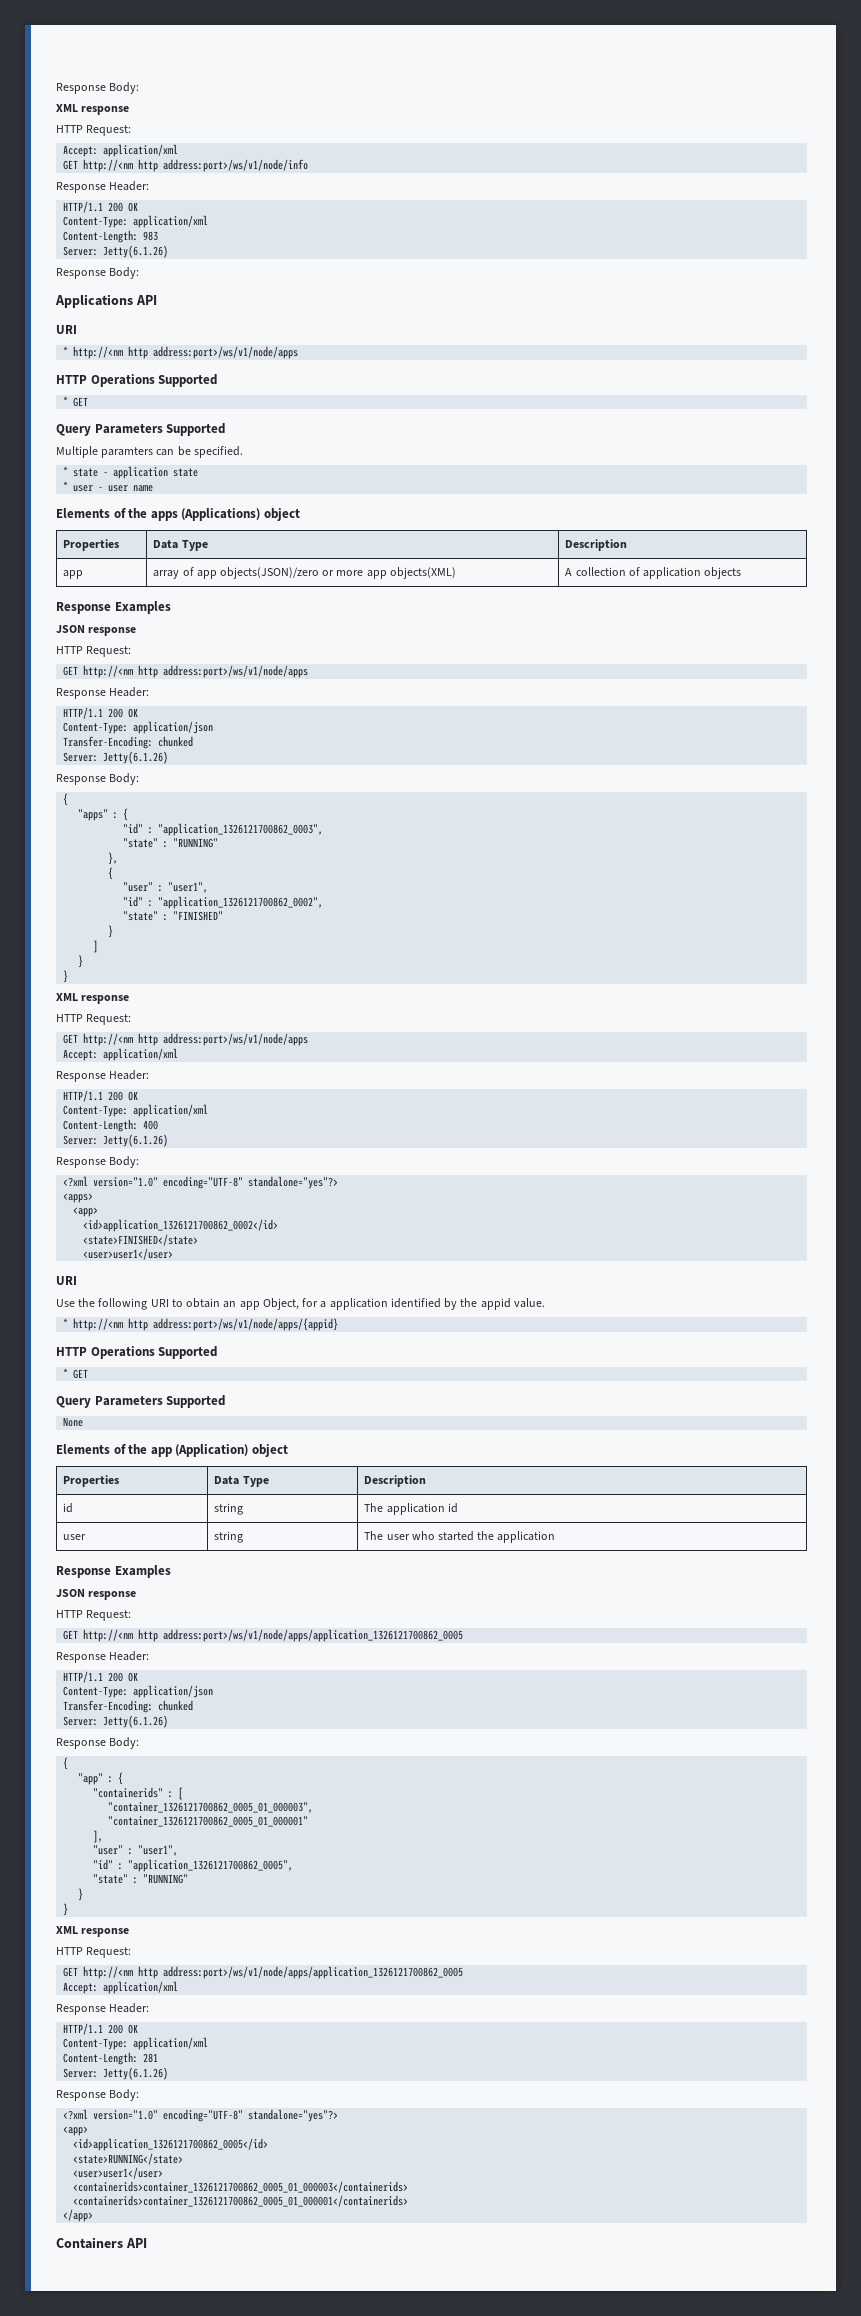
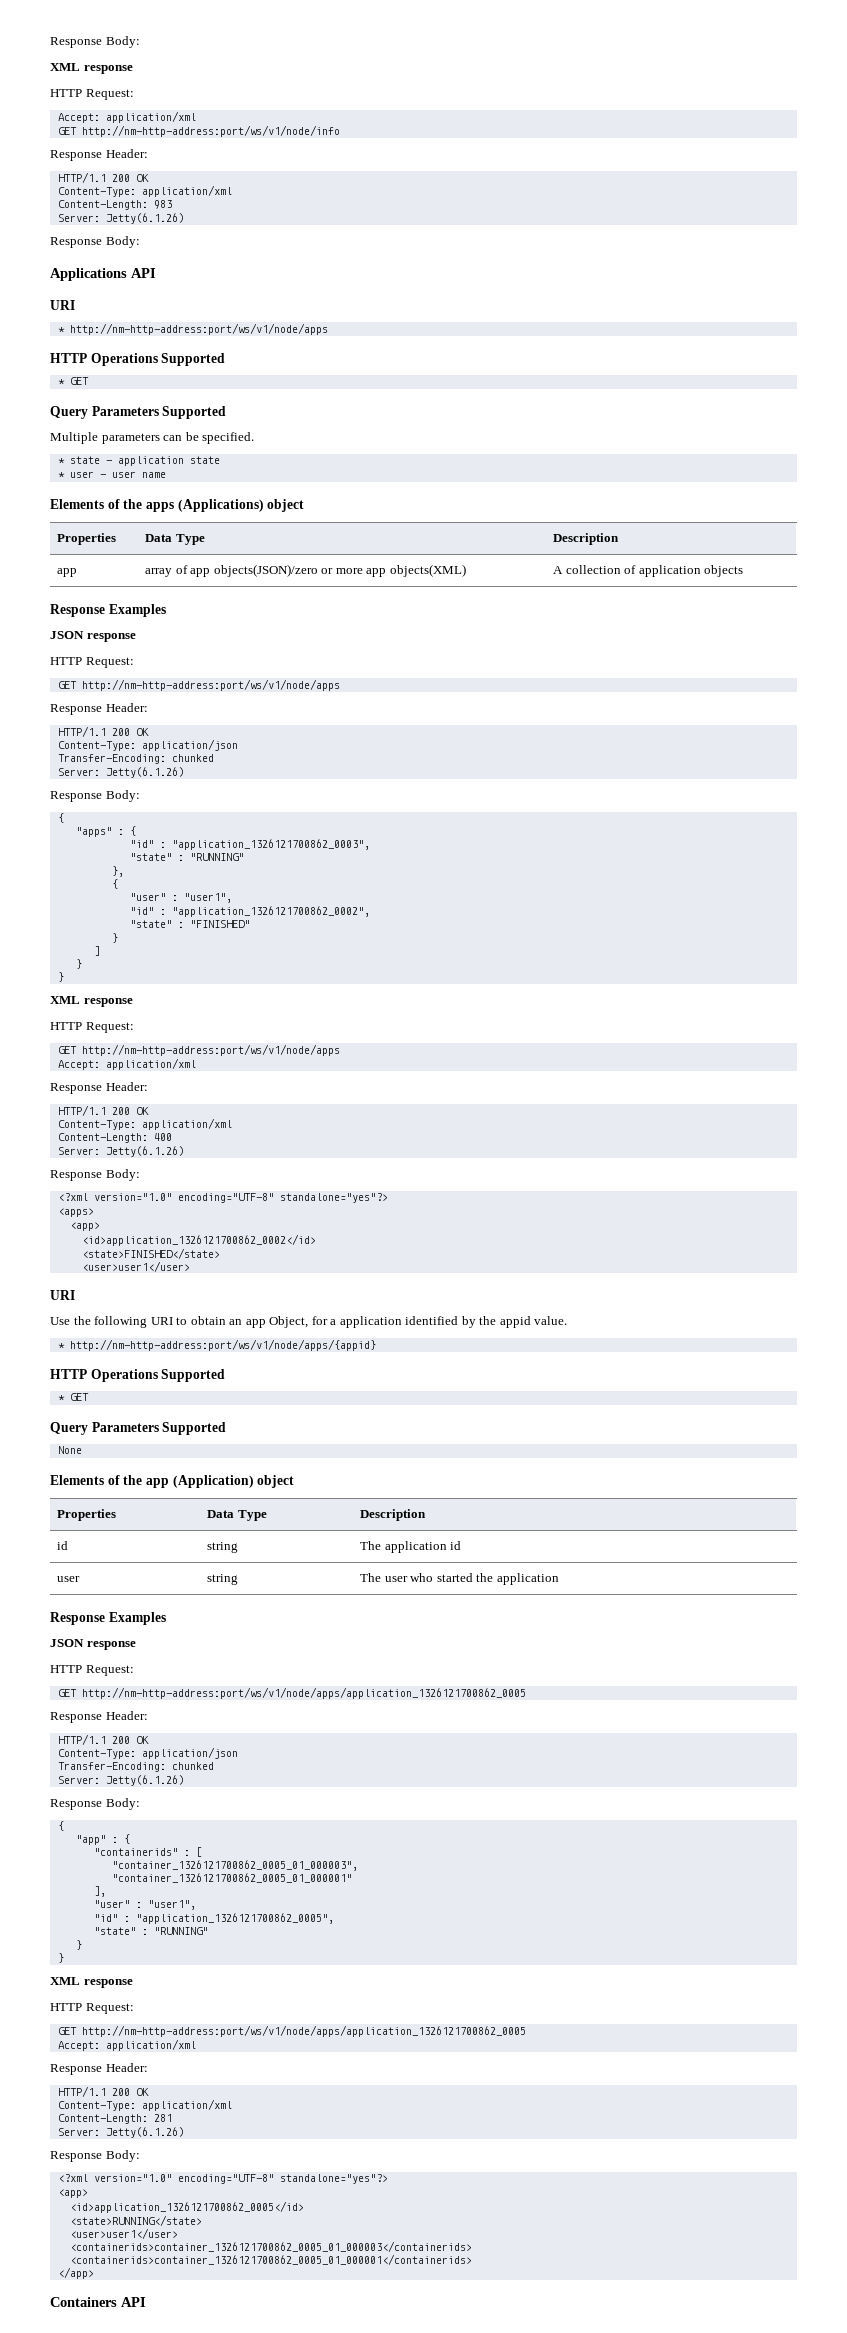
[83,159,309,172] http://<nm http address:port>/ws/v1/node/info -> [81,125,340,137] http://nm-http-address:port/ws/v1/node/info
[73,346,299,359] http://<nm http address:port>/ws/v1/node/apps -> [69,323,328,335] http://nm-http-address:port/ws/v1/node/apps
[101,447,154,458] paramters -> [101,433,160,444] parameters
[83,665,309,678] http://<nm http address:port>/ws/v1/node/apps -> [81,679,340,691] http://nm-http-address:port/ws/v1/node/apps
[83,1033,309,1046] http://<nm http address:port>/ws/v1/node/apps -> [81,1044,340,1056] http://nm-http-address:port/ws/v1/node/apps
[73,1318,339,1331] http://<nm http address:port>/ws/v1/node/apps/{appid} -> [69,1339,376,1351] http://nm-http-address:port/ws/v1/node/apps/{appid}
[83,1629,464,1642] http://<nm http address:port>/ws/v1/node/apps/application_1326121700862_0005 -> [81,1687,526,1699] http://nm-http-address:port/ws/v1/node/apps/application_1326121700862_0005
[83,1966,464,1979] http://<nm http address:port>/ws/v1/node/apps/application_1326121700862_0005 -> [81,2025,526,2037] http://nm-http-address:port/ws/v1/node/apps/application_1326121700862_0005

